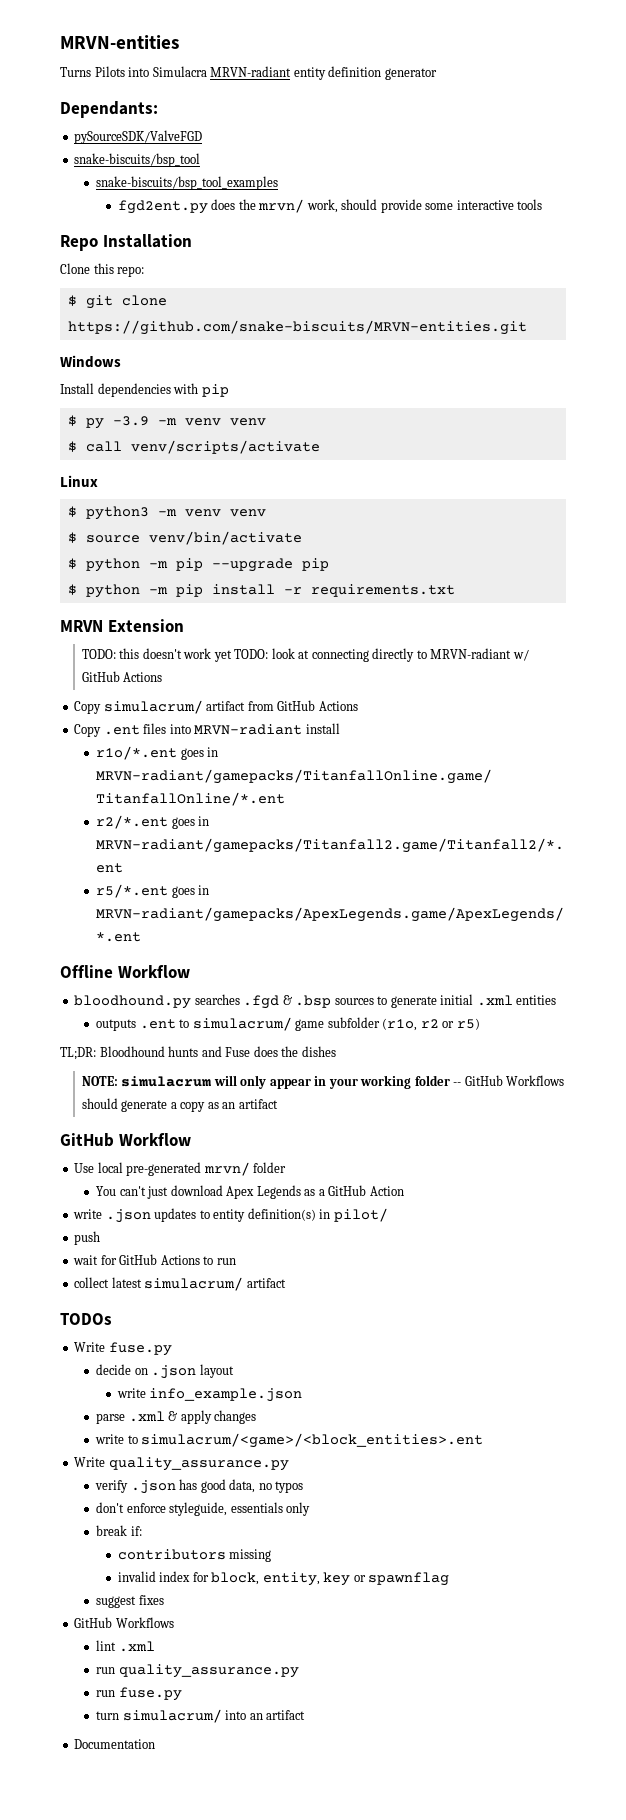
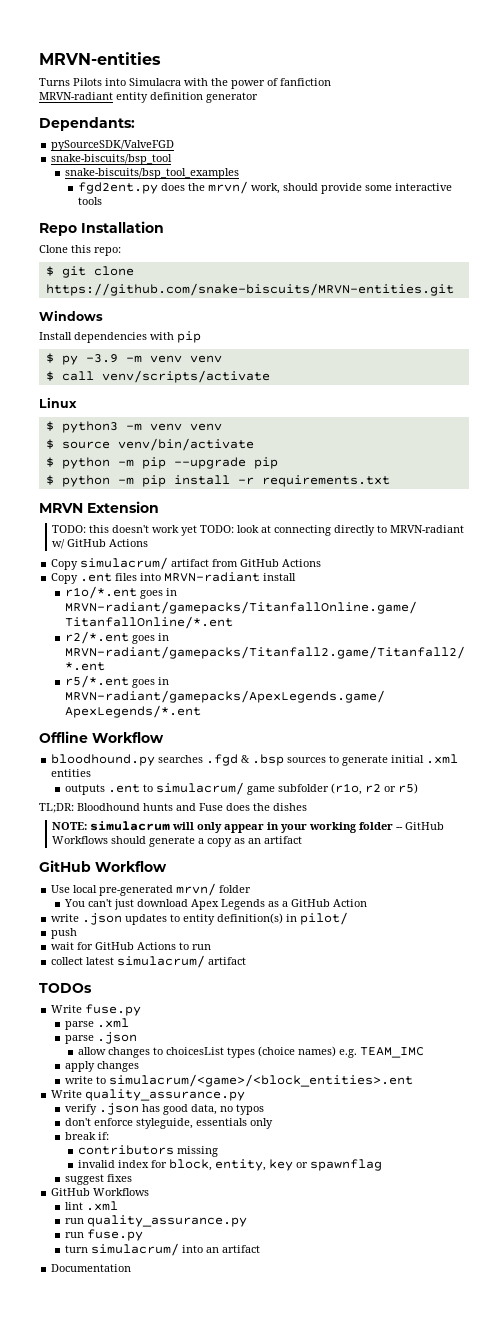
(207, 71) none -> [184,78,331,89] with the power of fanfiction //
[96,1364,234,1379] [116,1388,303,1402] [96,1411,178,1424] decide on .json layout // write info_example.json // parse .xml & -> [64,1018,129,1030] [64,1032,137,1044] [77,1046,424,1058] parse .xml // parse .json // allow changes to choicesList types (choice names) e.g. TEAM_IMC //

